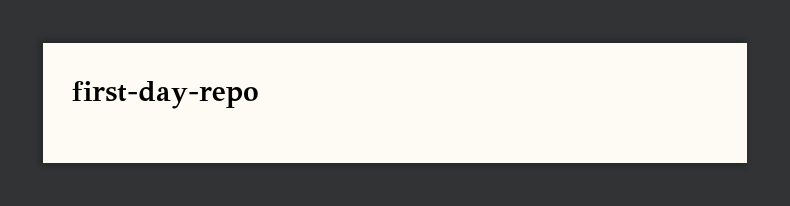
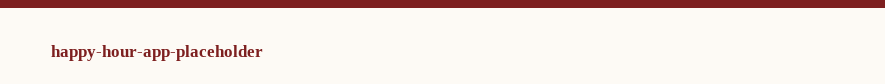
[72,81,259,109] first-day-repo -> [51,45,263,61] happy-hour-app-placeholder

